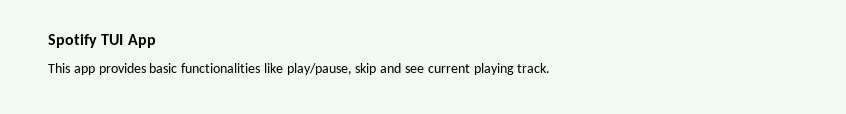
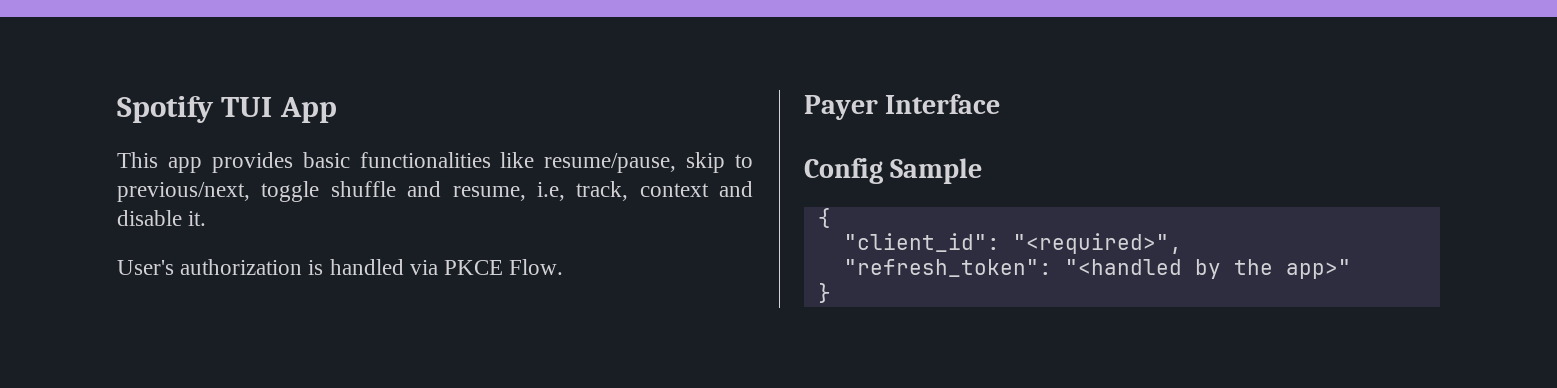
[286,63,551,75] play/pause, skip and see current playing track. -> [544,152,753,173] [117,181,753,202] [117,210,207,226] [117,259,564,275] [804,94,1001,120] [804,158,983,184] [817,208,831,228] [843,233,1182,254] [843,259,1351,279] [817,283,831,303] resume/pause, skip to previous/next, toggle shuffle and resume, i.e, track, context and disable it. // User's authorization is handled via PKCE Flow. // Payer Interface // Config Sample // { // "client_id": "<required>", // "refresh_token": "<handled by the app>" // }

